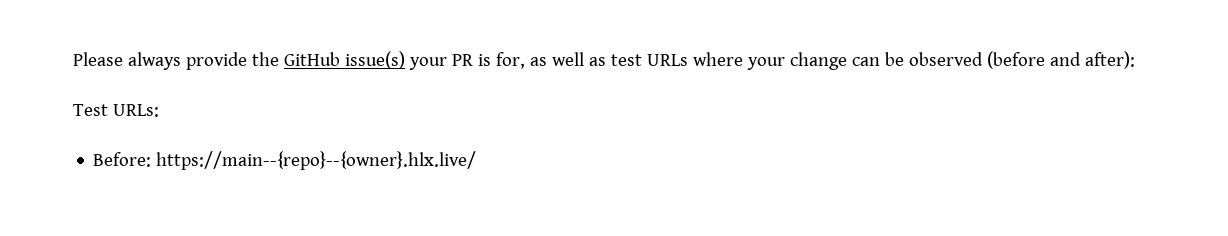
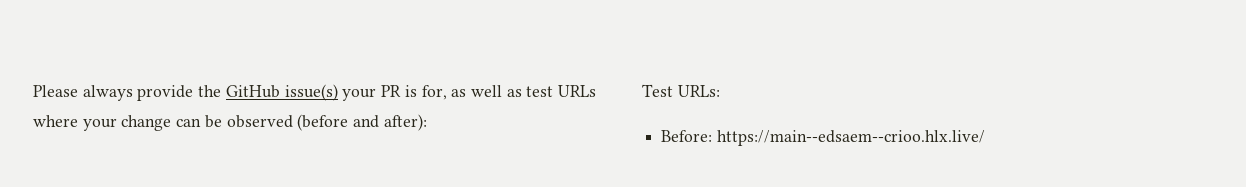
[156,151,477,170] https://main--{repo}--{owner}.hlx.live/ -> [716,130,985,146] https://main--edsaem--crioo.hlx.live/

